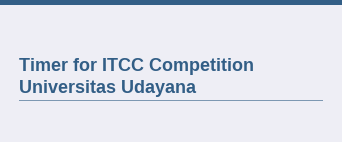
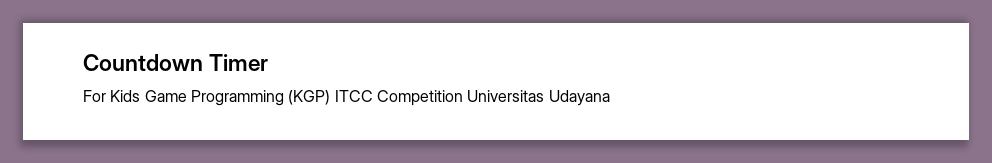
(19, 64) none -> [83,54,203,71] Countdown
[73,58,97,71] for -> [83,90,331,106] // For Kids Game Programming (KGP)

